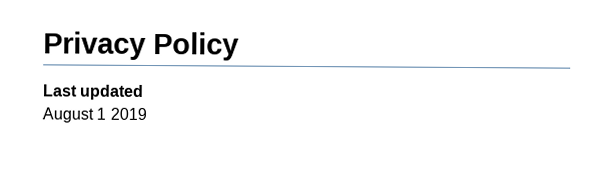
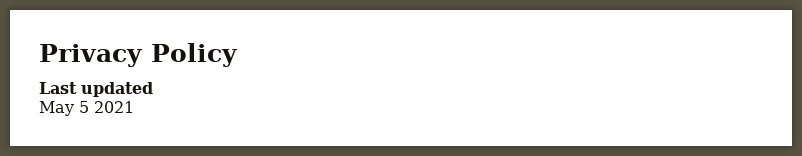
[42,107,147,123] August 1 2019 -> [39,101,134,116] May 5 2021

